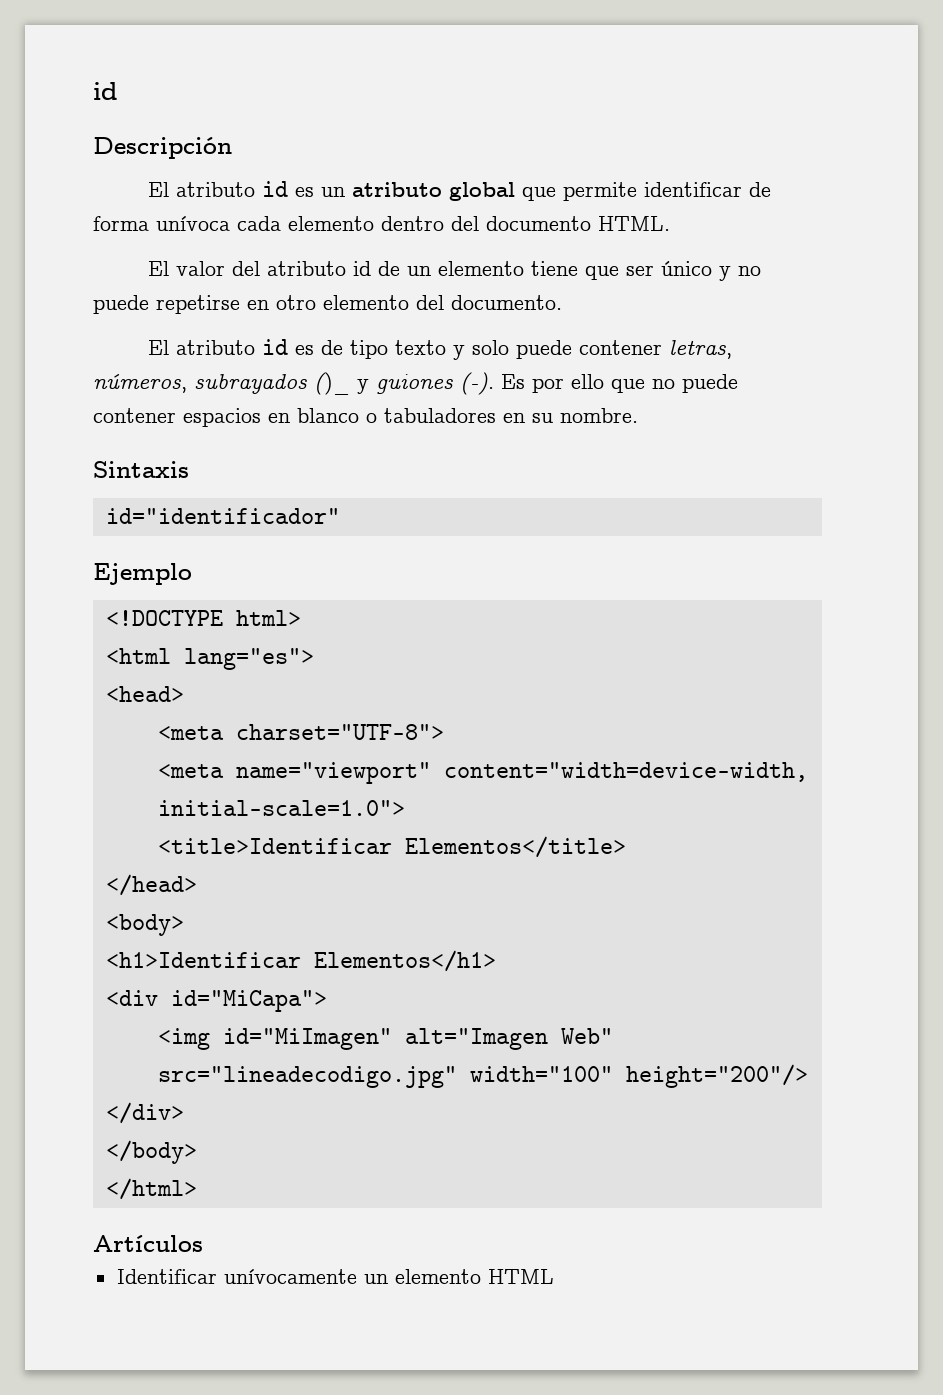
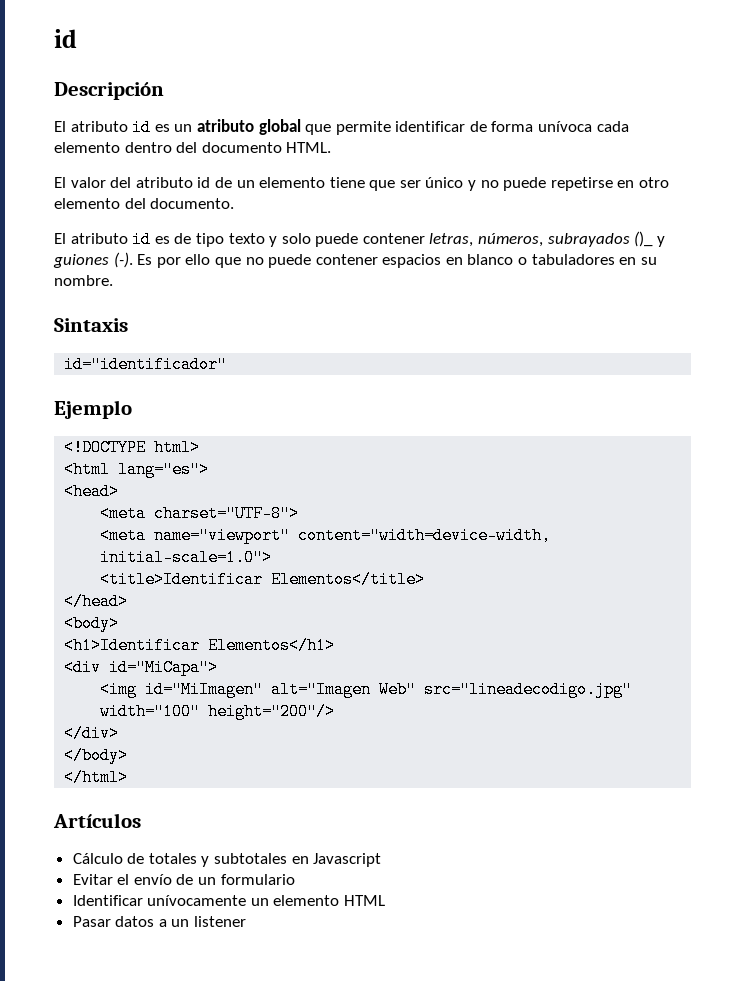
(203, 1243) none -> [72,853,382,867] [72,874,295,885] // Cálculo de totales y subtotales en Javascript // Evitar el envío de un formulario
(554, 1276) none -> [72,916,247,927] // Pasar datos a un listener

